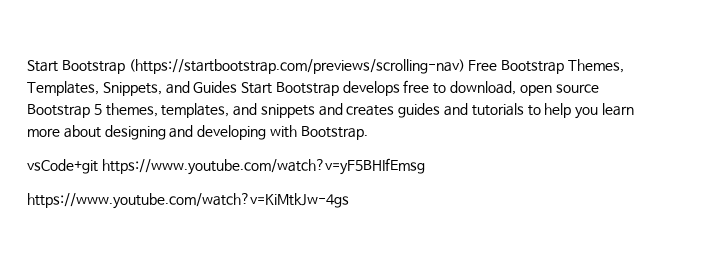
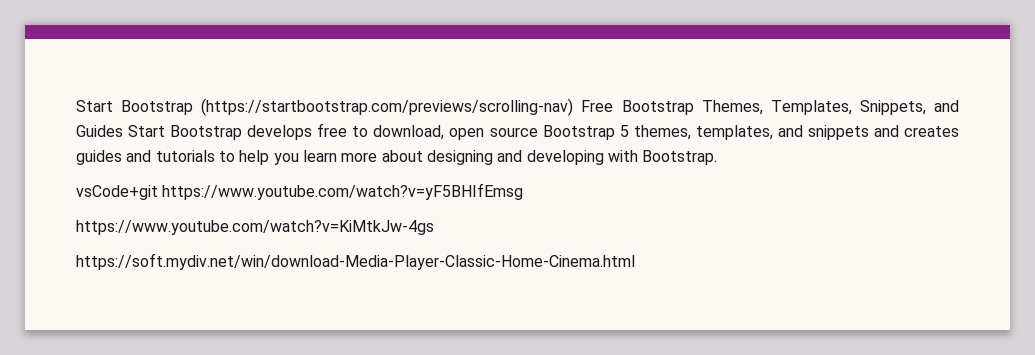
(349, 201) none -> [76,253,635,270] // https://soft.mydiv.net/win/download-Media-Player-Classic-Home-Cinema.html

